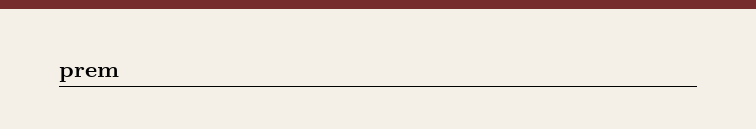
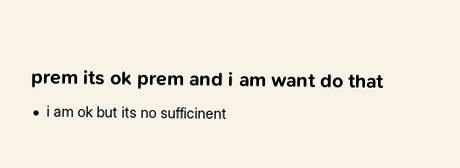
[59,67,119,82] prem -> [30,70,386,90] [45,105,227,119] prem its ok prem and i am want do that // i am ok but its no sufficinent

